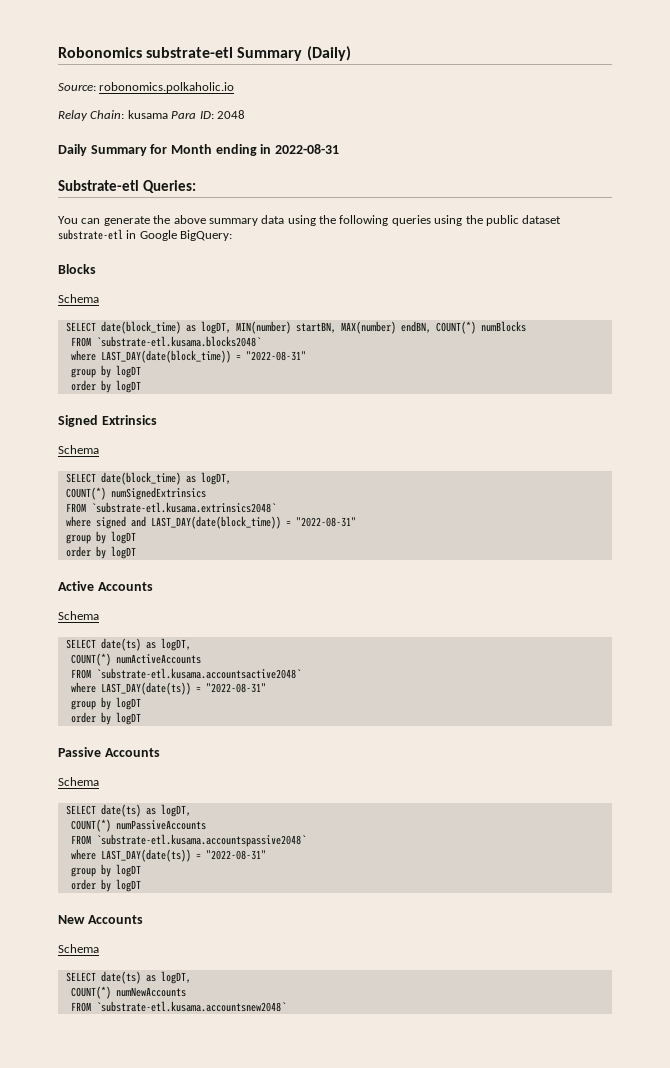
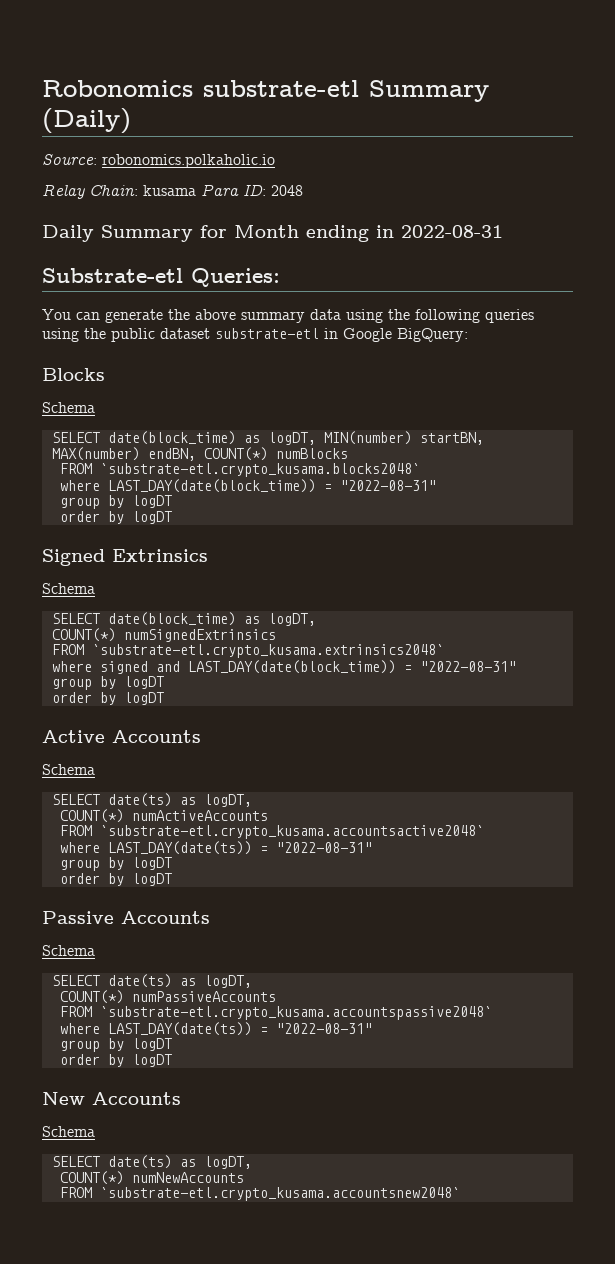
[95,336,261,347] `substrate-etl.kusama.blocks2048` -> [99,463,420,477] `substrate-etl.crypto_kusama.blocks2048`
[90,502,276,513] `substrate-etl.kusama.extrinsics2048` -> [91,644,444,658] `substrate-etl.crypto_kusama.extrinsics2048`
[95,668,301,679] `substrate-etl.kusama.accountsactive2048` -> [99,825,484,839] `substrate-etl.crypto_kusama.accountsactive2048`
[95,834,306,847] `substrate-etl.kusama.accountspassive2048` -> [99,1006,492,1020] `substrate-etl.crypto_kusama.accountspassive2048`
[95,1001,286,1012] `substrate-etl.kusama.accountsnew2048` -> [99,1187,460,1201] `substrate-etl.crypto_kusama.accountsnew2048`

